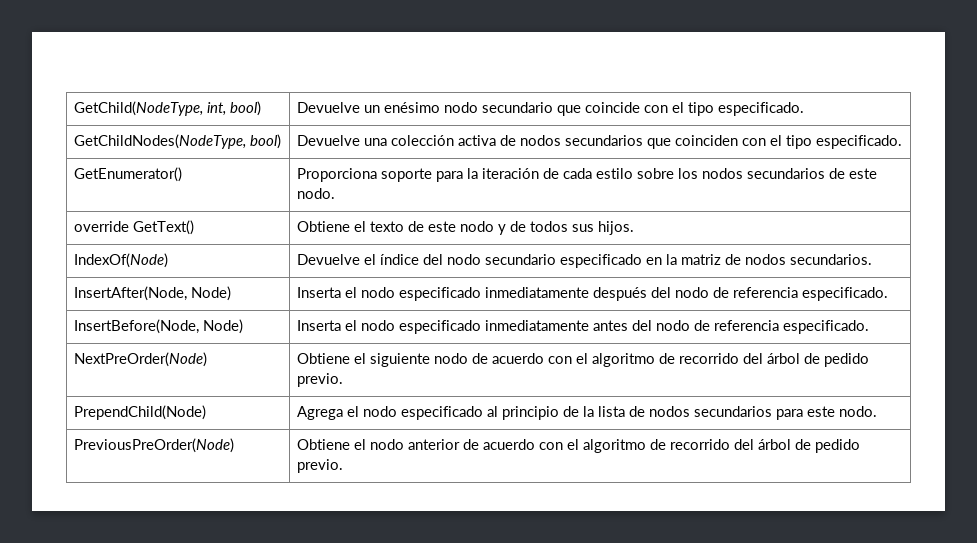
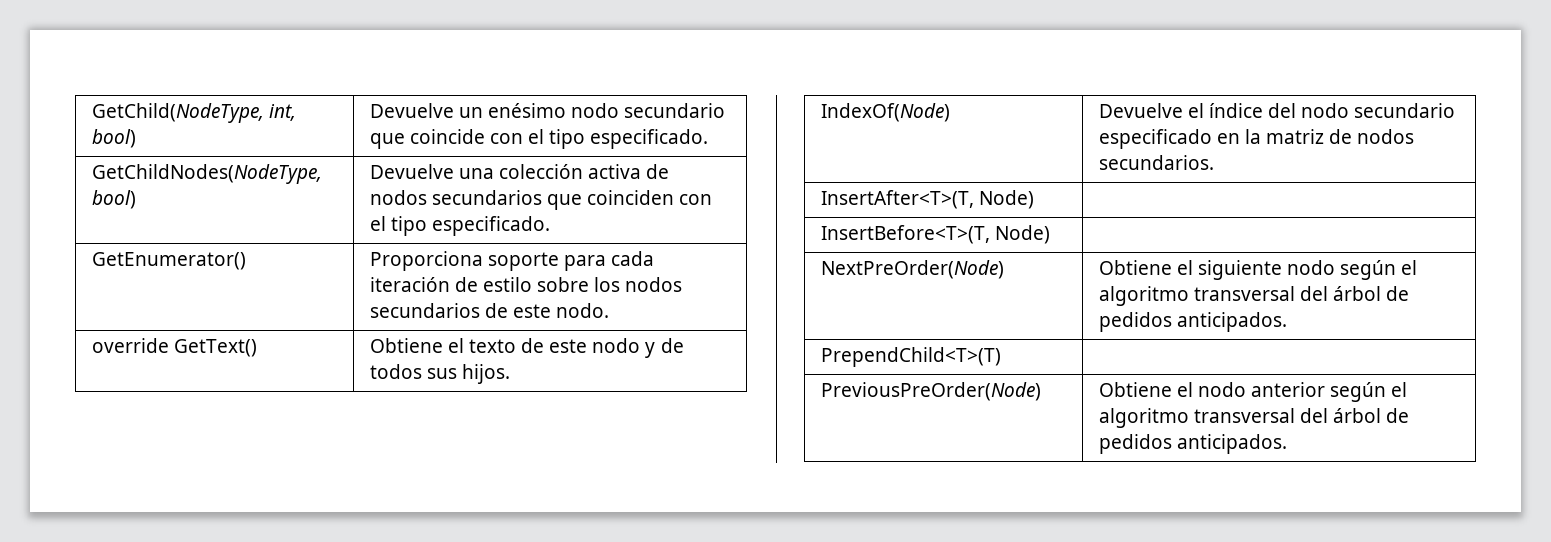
[467,168,479,179] la -> [611,251,655,266] cada
[563,168,593,179] cada -> (478, 284) none
[74,286,232,301] [297,287,889,301] [74,319,244,334] [297,320,870,334] InsertAfter(Node, Node) | Inserta el nodo especificado inmediatamente después del nodo de referencia especificado. // InsertBefore(Node, Node) | Inserta el nodo especificado inmediatamente antes del nodo de referencia especificado. -> [820,190,1034,209] [820,225,1050,244] InsertAfter<T>(T, Node) | // InsertBefore<T>(T, Node) |
[472,353,870,367] [297,373,344,387] [74,405,207,420] [297,406,878,420] de acuerdo con el algoritmo de recorrido del árbol de pedido previo. // PrependChild(Node) | Agrega el nodo especificado al principio de la lista de nodos secundarios para este nodo. -> [1340,260,1418,280] [1098,286,1410,306] [1098,312,1287,332] [820,347,1001,367] según el algoritmo transversal del árbol de pedidos anticipados. // PrependChild<T>(T) |
[463,439,861,453] [297,459,344,473] de acuerdo con el algoritmo de recorrido del árbol de pedido previo. -> [1330,382,1408,402] [1098,408,1410,428] [1098,434,1287,454] según el algoritmo transversal del árbol de pedidos anticipados.

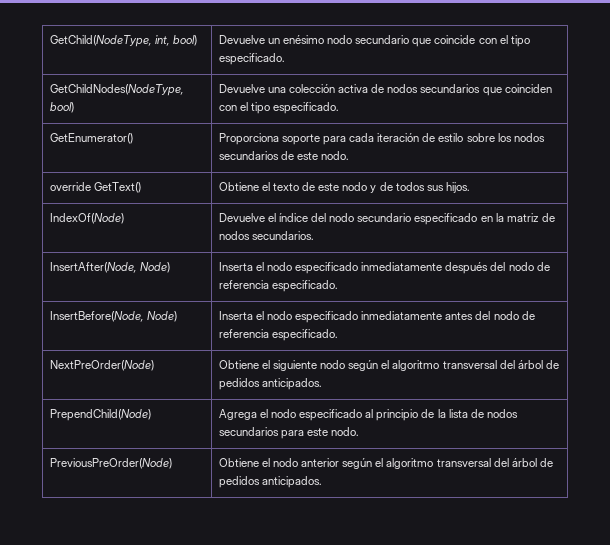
[820,190,1034,209] [820,225,1050,244] InsertAfter<T>(T, Node) | // InsertBefore<T>(T, Node) | -> [49,262,170,273] [218,262,550,274] [218,280,338,292] [49,311,177,322] [218,311,535,323] [218,329,338,341] InsertAfter(Node, Node) | Inserta el nodo especificado inmediatamente después del nodo de referencia especificado. // InsertBefore(Node, Node) | Inserta el nodo especificado inmediatamente antes del nodo de referencia especificado.
[820,347,1001,367] PrependChild<T>(T) | -> [49,409,151,421] [218,409,518,421] [218,427,360,439] PrependChild(Node) | Agrega el nodo especificado al principio de la lista de nodos secundarios para este nodo.

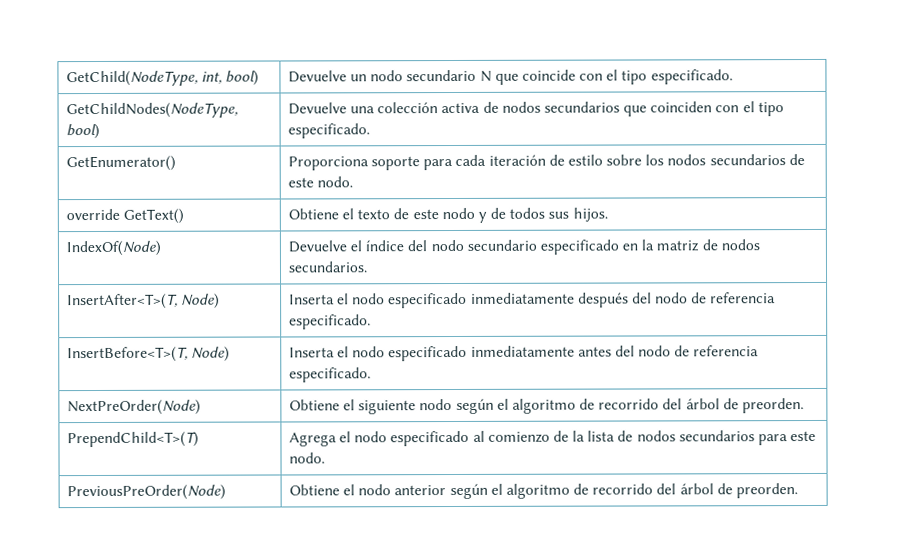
[283,35,410,44] enésimo nodo secundario -> [370,69,492,82] nodo secundario N
[49,262,137,273] InsertAfter(Node, -> [66,293,178,310] InsertAfter<T>(T,
[49,311,144,322] InsertBefore(Node, -> [66,346,188,363] InsertBefore<T>(T,
[442,360,559,369] [218,378,322,390] [49,409,151,421] transversal del árbol de pedidos anticipados. // PrependChild(Node) -> [579,398,804,414] [66,431,199,448] de recorrido del árbol de preorden. // PrependChild<T>(T)
[376,409,419,421] principio -> [487,431,550,443] comienzo
[436,458,553,467] [218,476,322,488] transversal del árbol de pedidos anticipados. -> [573,483,798,499] de recorrido del árbol de preorden.

